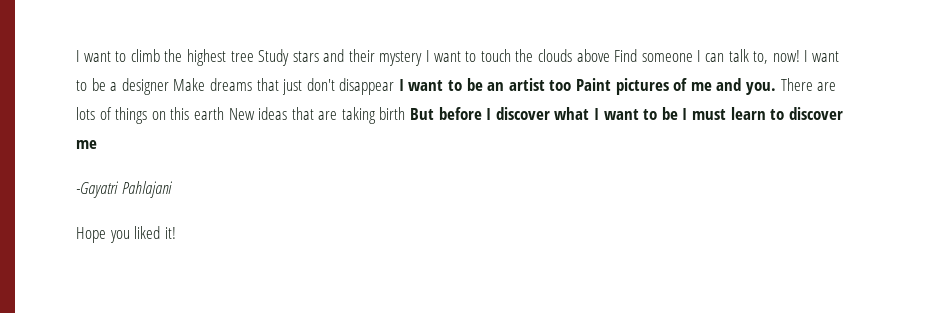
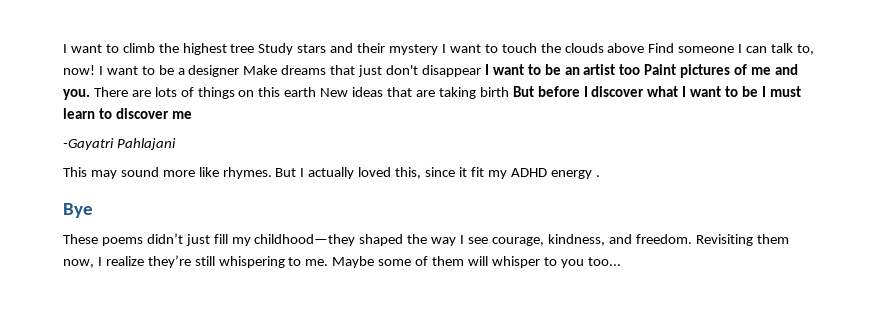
[76,226,176,243] Hope you liked it! -> [63,167,600,179] [63,203,93,218] [63,233,789,246] [63,255,621,268] This may sound more like rhymes. But I actually loved this, since it fit my ADHD energy . // Bye // These poems didn’t just fill my childhood—they shaped the way I see courage, kindness, and freedom. Revisiting them now, I realize they’re still whispering to me. Maybe some of them will whisper to you too...

